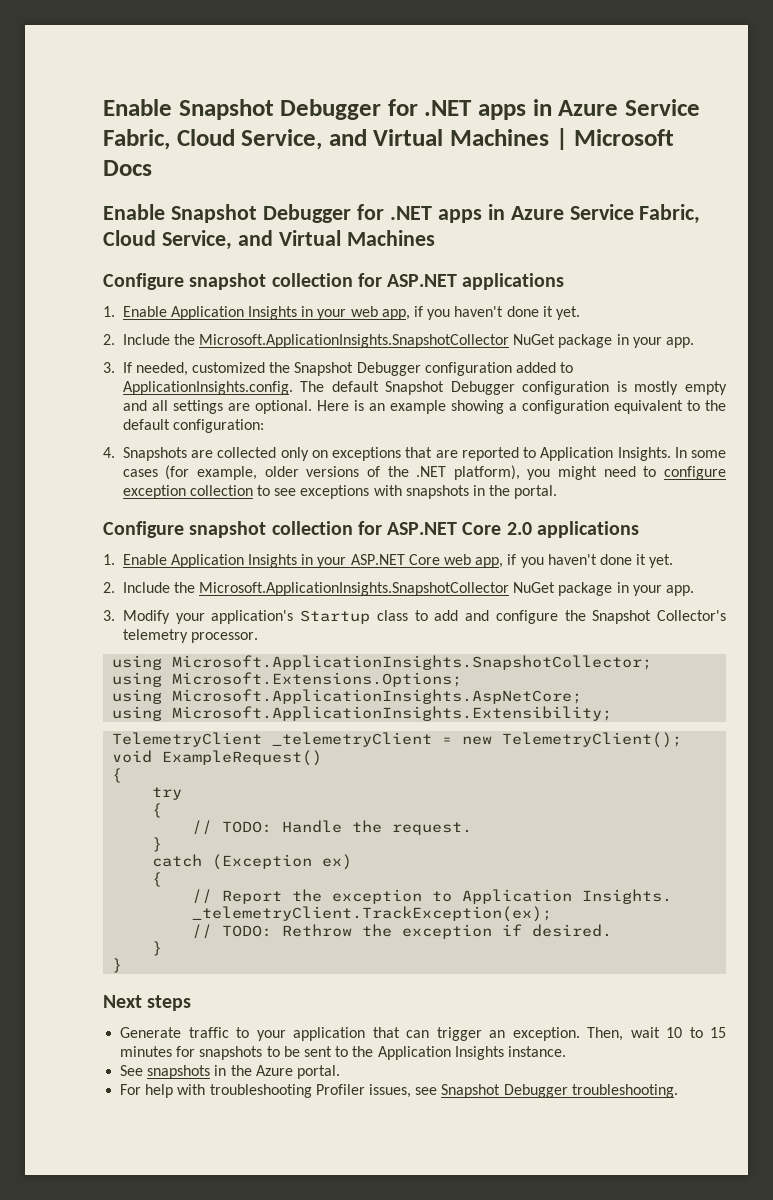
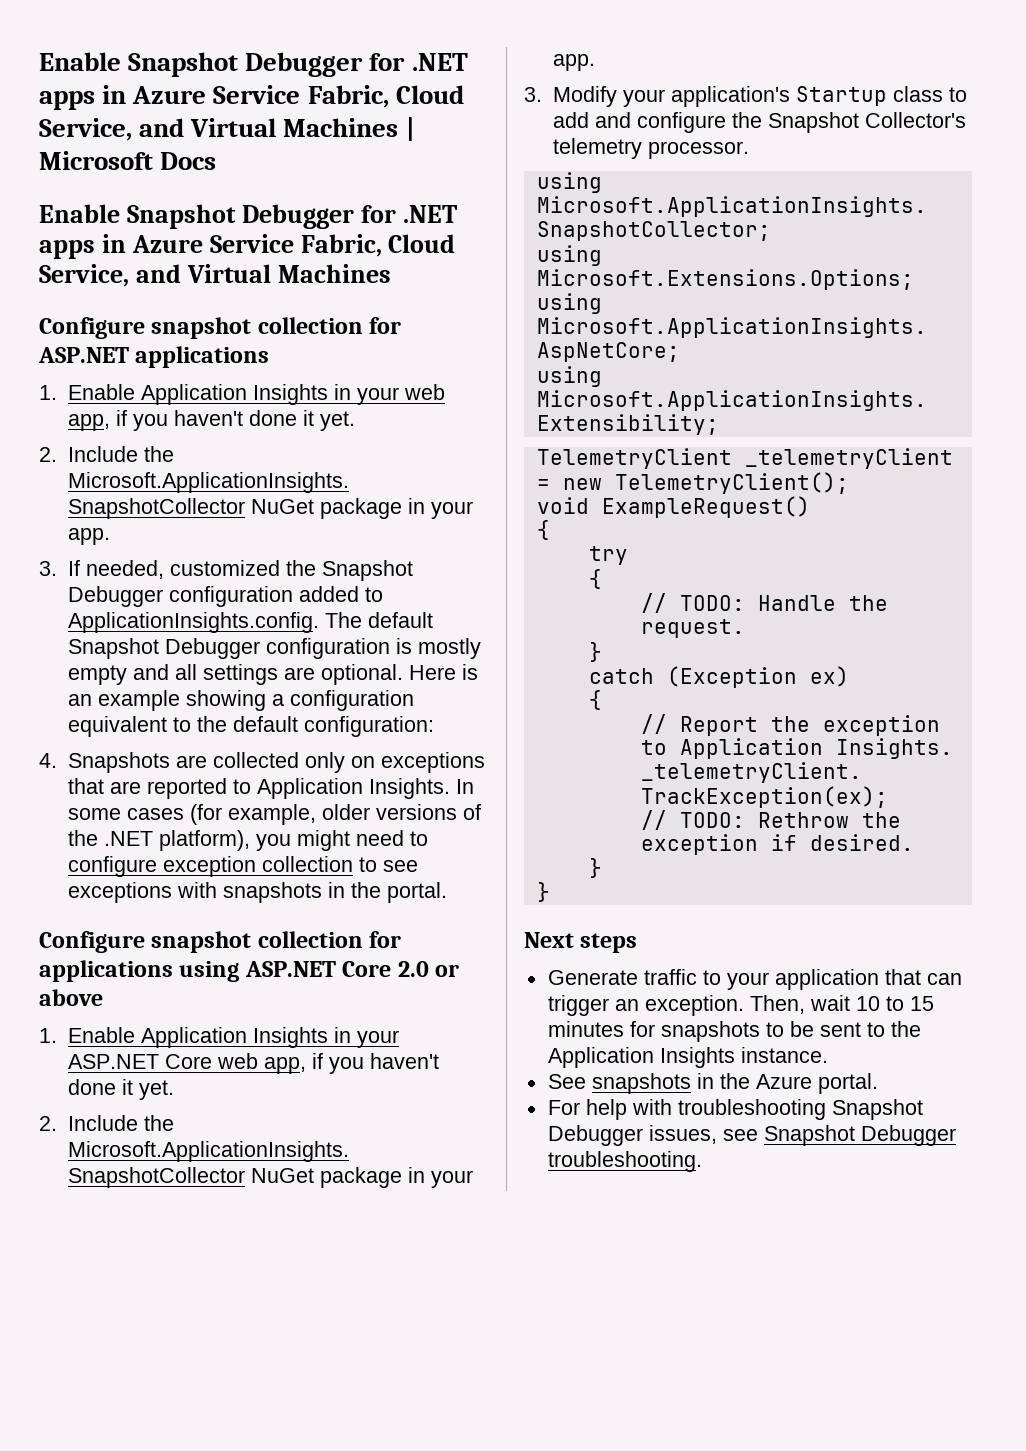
(382, 528) none -> [39,960,240,982] applications using
[536,521,639,538] applications -> [435,964,460,977] [39,989,103,1006] or above
[315,1084,365,1095] Profiler -> [831,1099,923,1120] [547,1125,643,1146] Snapshot Debugger

